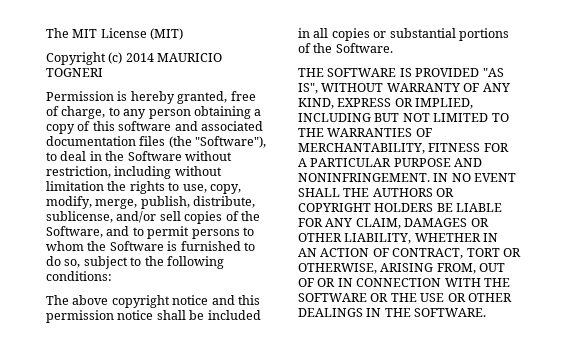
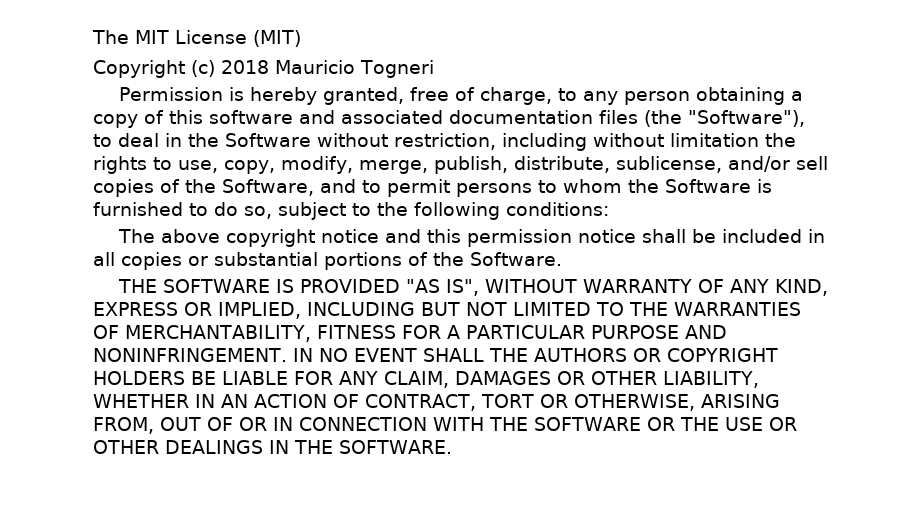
[125,53,223,62] [46,68,103,77] 2014 MAURICIO TOGNERI -> [221,60,434,78] 2018 Mauricio Togneri

